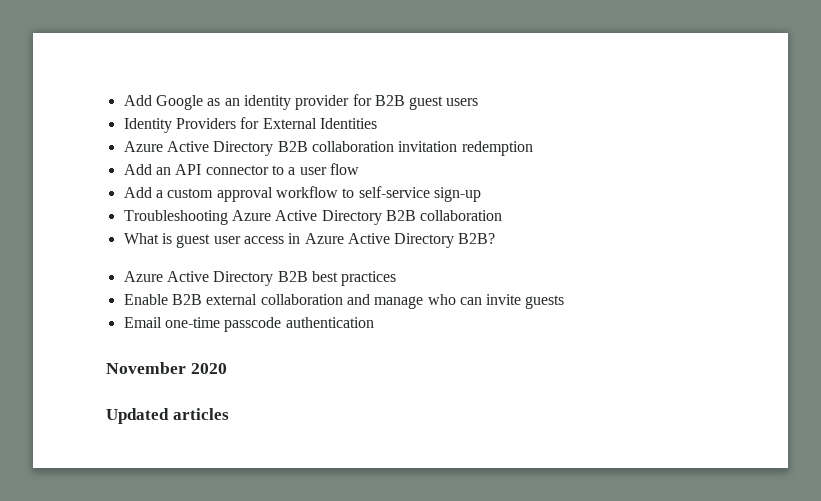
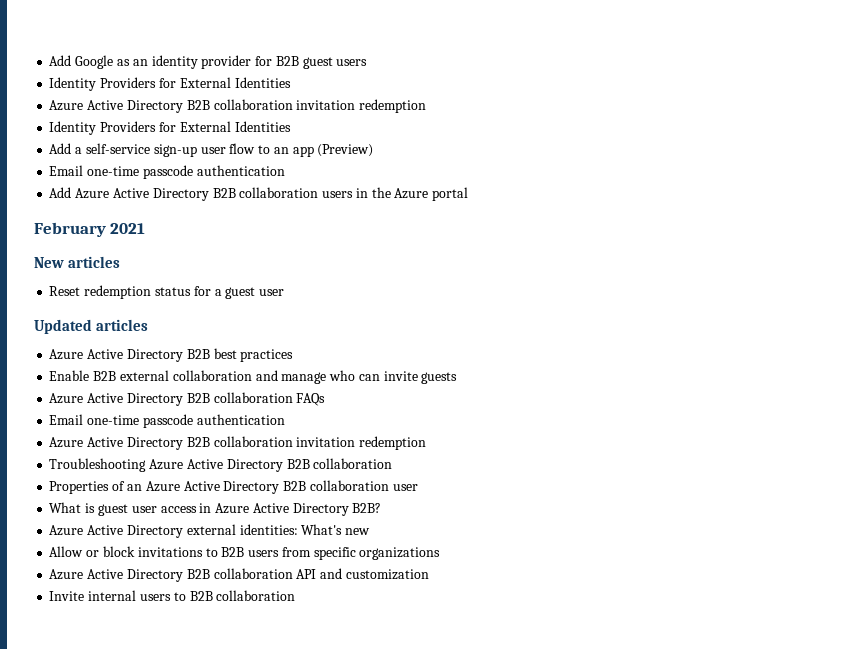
[123,163,359,175] [123,186,481,202] [123,210,503,225] [123,233,496,248] Add an API connector to a user flow // Add a custom approval workflow to self-service sign-up // Troubleshooting Azure Active Directory B2B collaboration // What is guest user access in Azure Active Directory B2B? -> [49,121,291,135] [49,143,374,157] [49,165,285,179] [49,187,469,201] [34,222,146,237] [34,256,121,268] [49,285,285,299] [34,319,149,334] Identity Providers for External Identities // Add a self-service sign-up user flow to an app (Preview) // Email one-time passcode authentication // Add Azure Active Directory B2B collaboration users in the Azure portal // February 2021 // New articles // Reset redemption status for a guest user // Updated articles
[123,317,374,332] [106,362,227,374] [106,408,229,424] Email one-time passcode authentication // November 2020 // Updated articles -> [49,392,326,406] [49,414,285,428] [49,436,427,450] [49,458,393,472] [49,480,418,494] [49,502,382,516] [49,524,371,538] [49,546,441,560] [49,568,429,582] [49,590,296,601] Azure Active Directory B2B collaboration FAQs // Email one-time passcode authentication // Azure Active Directory B2B collaboration invitation redemption // Troubleshooting Azure Active Directory B2B collaboration // Properties of an Azure Active Directory B2B collaboration user // What is guest user access in Azure Active Directory B2B? // Azure Active Directory external identities: What's new // Allow or block invitations to B2B users from specific organizations // Azure Active Directory B2B collaboration API and customization // Invite internal users to B2B collaboration

